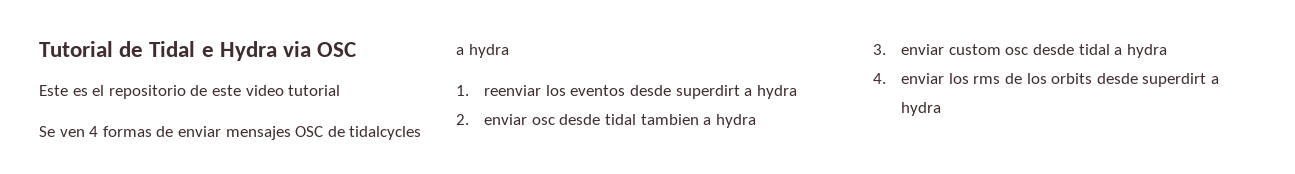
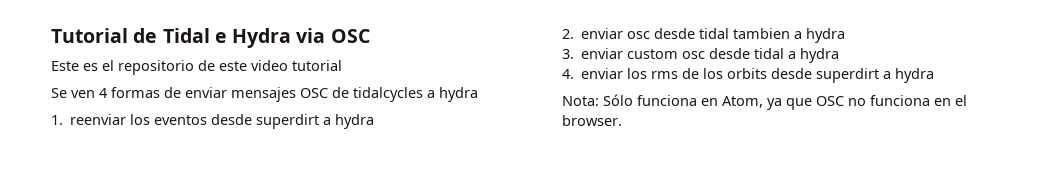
(942, 109) none -> [562,94,967,110] [562,115,622,126] // Nota: Sólo funciona en Atom, ya que OSC no funciona en el browser.

